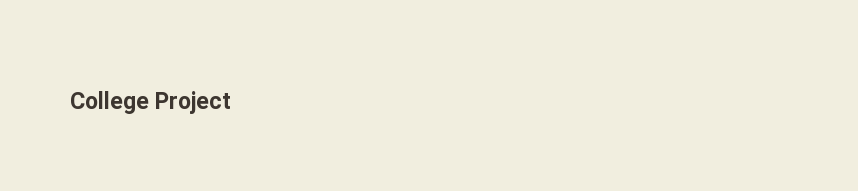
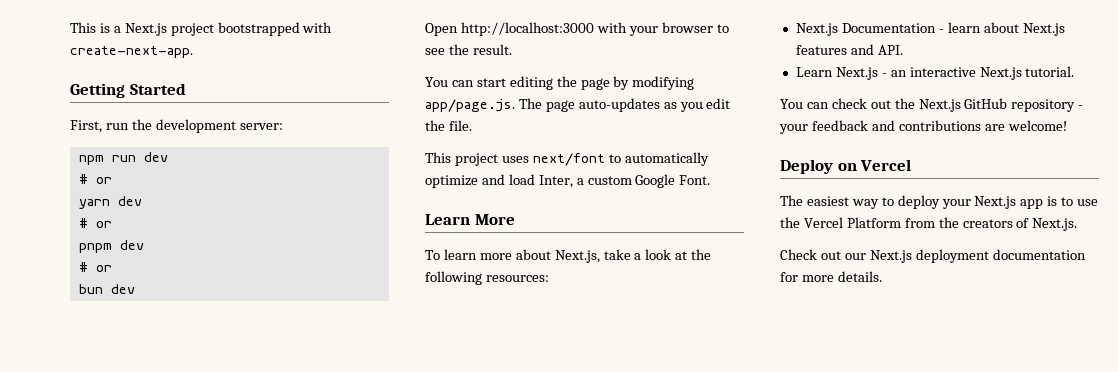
[70,91,232,114] College Project -> [70,22,333,36] [70,46,193,58] [70,83,186,98] [70,119,283,133] [78,152,168,165] [78,174,112,184] [78,196,142,209] [78,218,112,228] [78,240,144,253] [78,262,112,272] [78,284,135,294] [425,22,729,36] [425,44,512,55] [425,76,695,90] [425,98,731,112] [425,120,472,131] [425,152,709,166] [425,174,711,188] [425,214,515,225] [425,249,712,263] [425,271,549,285] [795,22,1065,36] [795,44,903,55] [795,66,1075,80] [780,98,1084,112] [779,120,1067,134] [780,159,912,174] [780,195,1099,209] [780,217,1078,231] [780,249,1086,263] [780,271,882,282] This is a Next.js project bootstrapped with create-next-app. // Getting Started // First, run the development server: // npm run dev // # or // yarn dev // # or // pnpm dev // # or // bun dev // Open http://localhost:3000 with your browser to see the result. // You can start editing the page by modifying app/page.js. The page auto-updates as you edit the file. // This project uses next/font to automatically optimize and load Inter, a custom Google Font. // Learn More // To learn more about Next.js, take a look at the following resources: // Next.js Documentation - learn about Next.js features and API. // Learn Next.js - an interactive Next.js tutorial. // You can check out the Next.js GitHub repository - your feedback and contributions are welcome! // Deploy on Vercel // The easiest way to deploy your Next.js app is to use the Vercel Platform from the creators of Next.js. // Check out our Next.js deployment documentation for more details.

